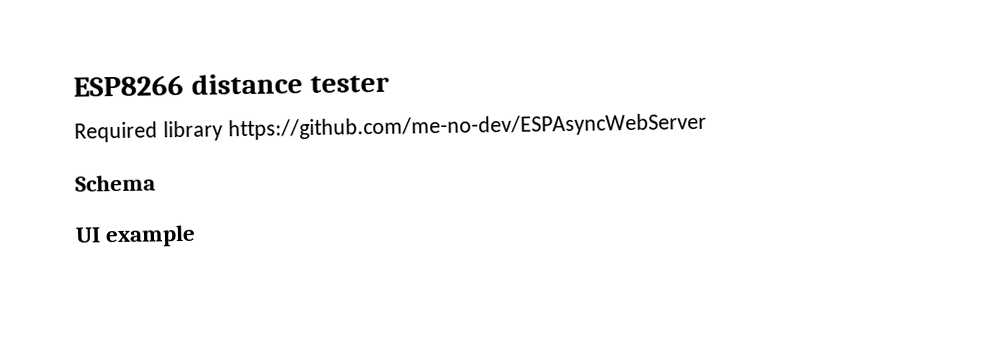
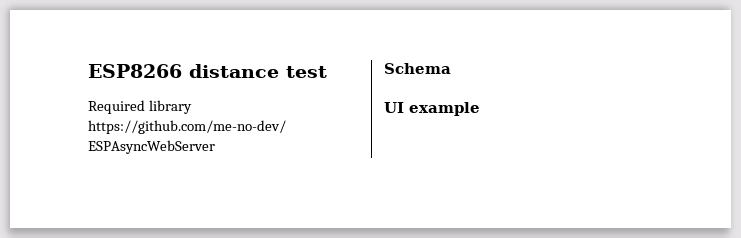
[309,74,390,93] tester -> [286,66,327,78] test

